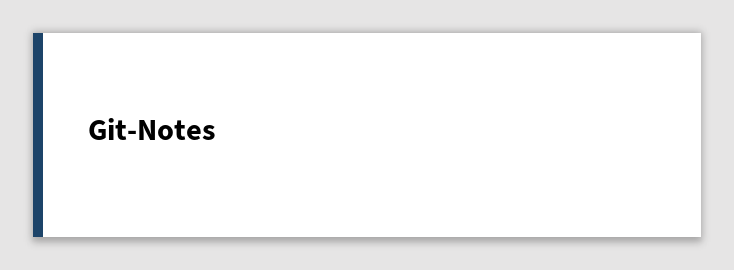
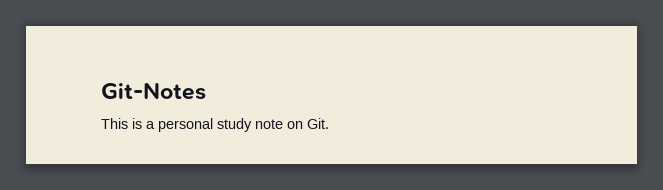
(216, 129) none -> [101,118,329,132] // This is a personal study note on Git.

